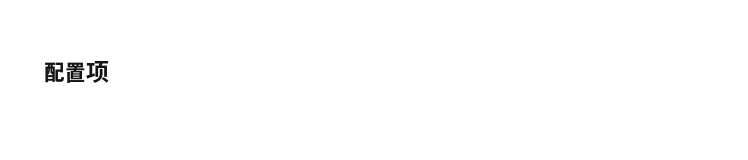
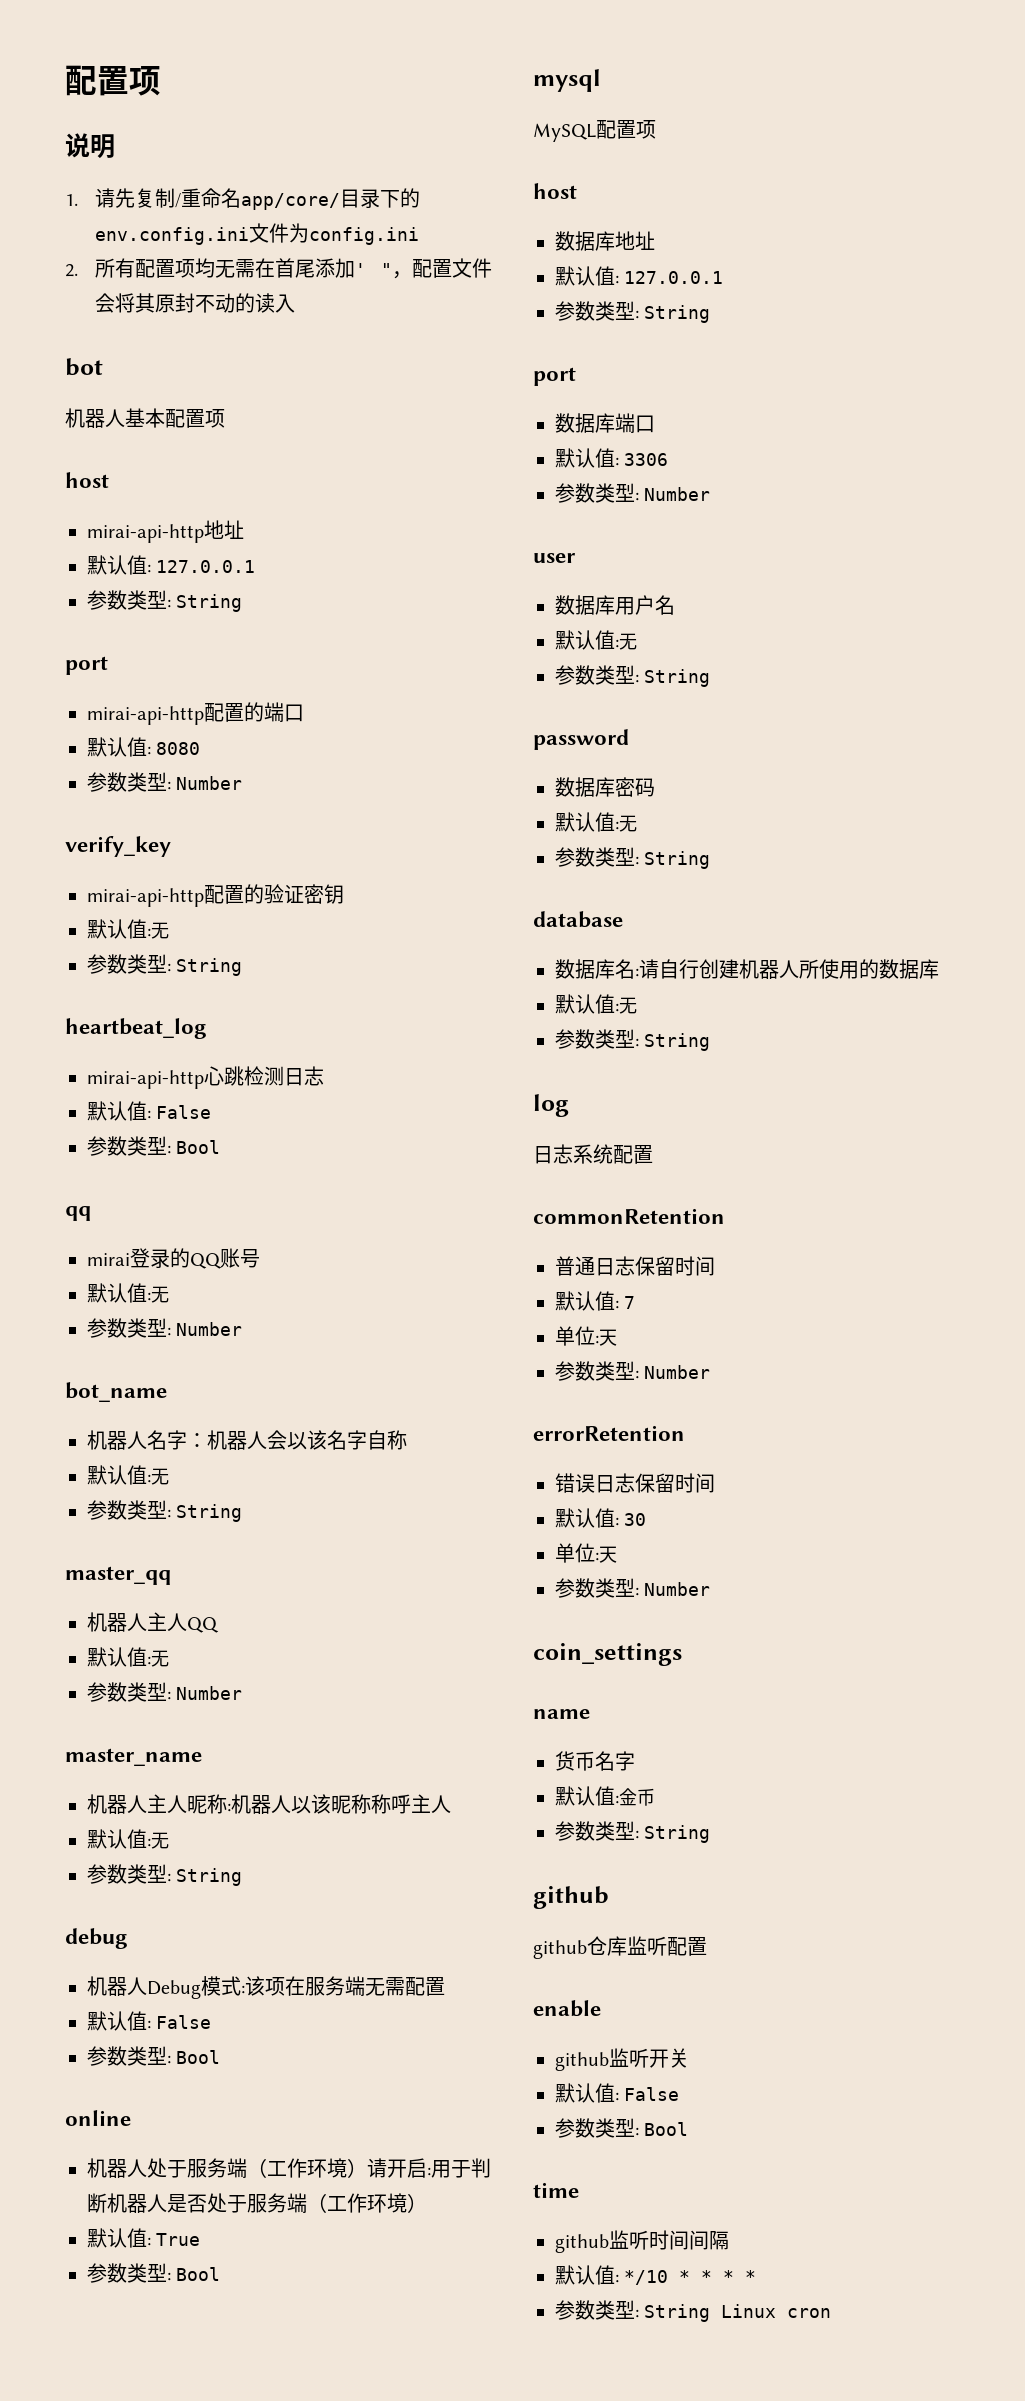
[44,61,109,83] 配置项 -> [65,65,161,96] [65,133,115,159] [65,188,421,210] [95,223,420,245] [65,258,492,279] [95,293,296,313] [65,358,103,376] [65,408,225,428] [65,472,109,488] [87,520,244,543] [87,555,256,575] [87,590,243,612] [65,656,108,675] [87,702,304,725] [87,737,201,757] [87,772,243,792] [65,836,171,857] [87,884,344,907] [87,919,169,939] [87,954,243,976] [65,1018,207,1039] [87,1066,324,1089] [87,1101,212,1121] [87,1136,221,1156] [65,1206,91,1221] [87,1248,260,1269] [87,1283,169,1303] [87,1318,243,1338] [65,1382,167,1402] [87,1430,407,1450] [87,1465,169,1485] [87,1500,243,1522] [65,1566,171,1585] [87,1612,219,1633] [87,1647,169,1667] [87,1682,243,1702] [65,1748,202,1766] [87,1794,451,1814] [87,1829,169,1849] [87,1864,243,1886] [65,1928,128,1949] [87,1976,445,1999] [87,2011,212,2031] [87,2046,221,2066] [65,2110,131,2126] [87,2158,491,2178] [87,2193,427,2213] [87,2228,201,2248] [87,2263,221,2283] [533,69,601,92] [533,120,656,142] [533,183,577,199] [555,231,655,251] [555,266,724,286] [555,301,711,323] [533,367,576,386] [555,413,655,433] [555,448,669,468] [555,483,711,503] [533,553,576,563] [555,595,675,615] [555,630,637,650] [555,665,711,687] [533,729,629,750] [555,777,655,797] [555,812,637,832] [555,847,711,869] [533,911,623,928] [555,959,939,979] [555,994,637,1014] [555,1029,711,1051] [533,1094,569,1117] [533,1144,653,1164] [533,1208,725,1224] [555,1256,715,1276] [555,1291,636,1311] [555,1326,617,1346] [555,1361,711,1381] [533,1425,685,1441] [555,1473,715,1493] [555,1508,647,1528] [555,1543,617,1563] [555,1578,711,1598] [533,1643,682,1666] [533,1709,590,1719] [555,1751,635,1771] [555,1786,655,1806] [555,1821,711,1843] [533,1886,609,1909] [533,1936,707,1959] [533,2000,601,2017] [555,2048,689,2071] [555,2083,680,2103] [555,2118,689,2138] [533,2182,579,2198] [555,2230,729,2253] [555,2265,757,2285] [555,2300,832,2322] 配置项 // 说明 // 1.请先复制/重命名app/core/目录下的env.config.ini文件为config.ini // 2.所有配置项均无需在首尾添加' "，配置文件会将其原封不动的读入 // bot // 机器人基本配置项 // host // mirai-api-http地址 // 默认值: 127.0.0.1 // 参数类型: String // port // mirai-api-http配置的端口 // 默认值: 8080 // 参数类型: Number // verify_key // mirai-api-http配置的验证密钥 // 默认值:无 // 参数类型: String // heartbeat_log // mirai-api-http心跳检测日志 // 默认值: False // 参数类型: Bool // qq // mirai登录的QQ账号 // 默认值:无 // 参数类型: Number // bot_name // 机器人名字：机器人会以该名字自称 // 默认值:无 // 参数类型: String // master_qq // 机器人主人QQ // 默认值:无 // 参数类型: Number // master_name // 机器人主人昵称:机器人以该昵称称呼主人 // 默认值:无 // 参数类型: String // debug // 机器人Debug模式:该项在服务端无需配置 // 默认值: False // 参数类型: Bool // online // 机器人处于服务端（工作环境）请开启:用于判断机器人是否处于服务端（工作环境） // 默认值: True // 参数类型: Bool // mysql // MySQL配置项 // host // 数据库地址 // 默认值: 127.0.0.1 // 参数类型: String // port // 数据库端口 // 默认值: 3306 // 参数类型: Number // user // 数据库用户名 // 默认值:无 // 参数类型: String // password // 数据库密码 // 默认值:无 // 参数类型: String // database // 数据库名:请自行创建机器人所使用的数据库 // 默认值:无 // 参数类型: String // log // 日志系统配置 // commonRetention // 普通日志保留时间 // 默认值: 7 // 单位:天 // 参数类型: Number // errorRetention // 错误日志保留时间 // 默认值: 30 // 单位:天 // 参数类型: Number // coin_settings // name // 货币名字 // 默认值:金币 // 参数类型: String // github // github仓库监听配置 // enable // github监听开关 // 默认值: False // 参数类型: Bool // time // github监听时间间隔 // 默认值: */10 * * * * // 参数类型: String Linux cron

